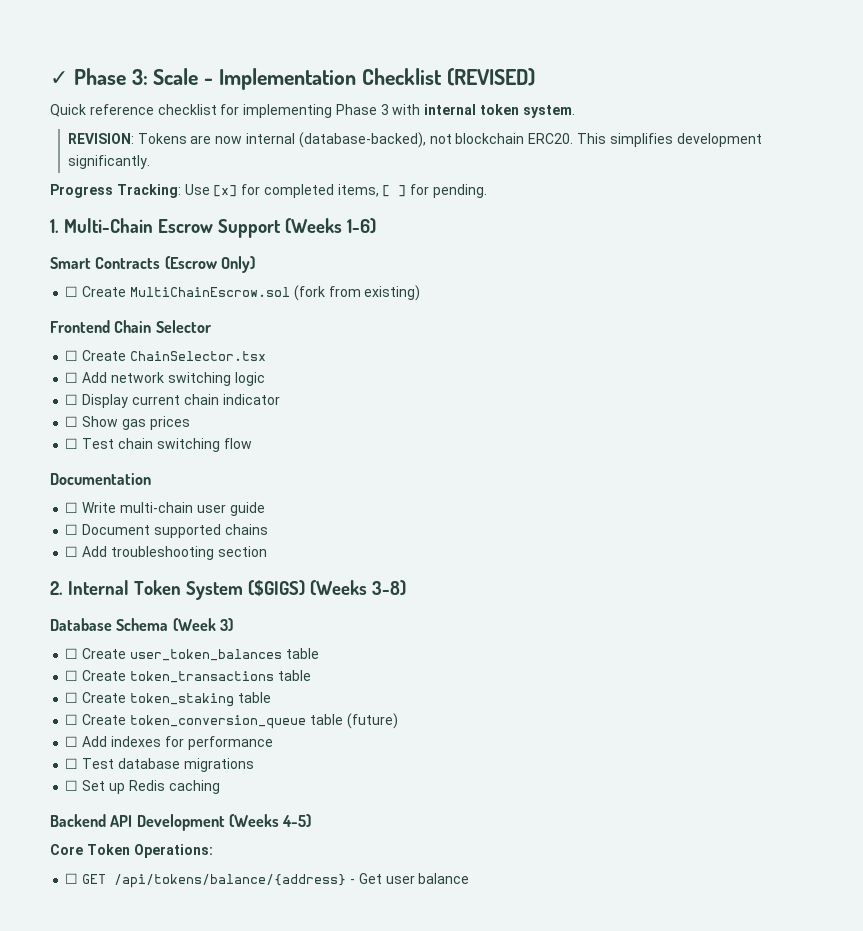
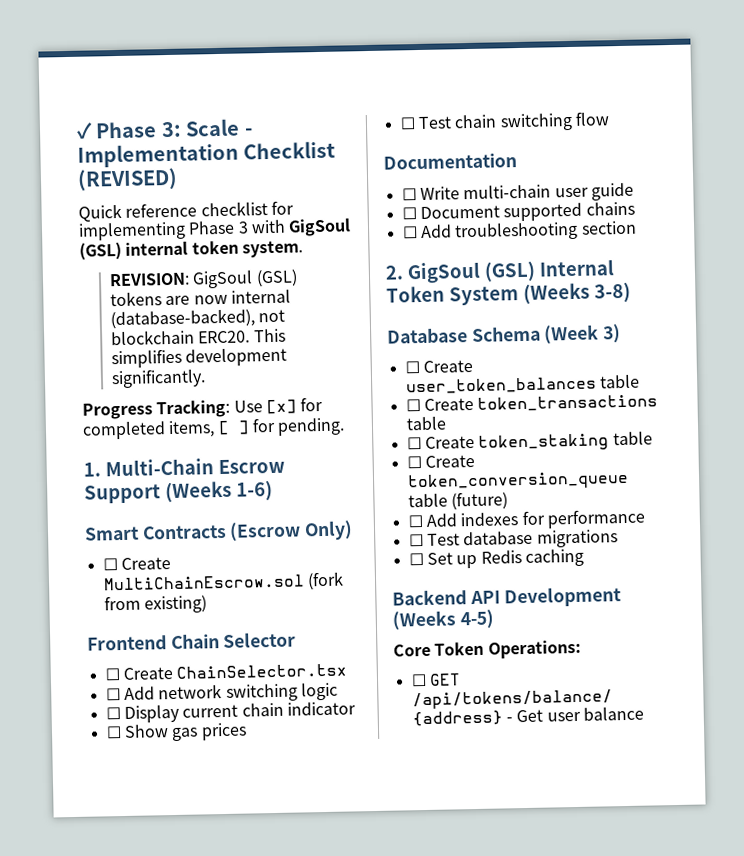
(421, 109) none -> [288,218,352,237] [79,241,122,260] GigSoul (GSL)
[137,133,187,144] Tokens -> [192,269,298,289] [110,291,163,307] GigSoul (GSL) tokens
(63, 588) none -> [406,260,536,284] GigSoul (GSL)
[247,580,305,596] ($GIGS) -> (519, 296) none

